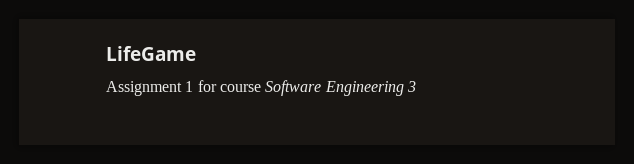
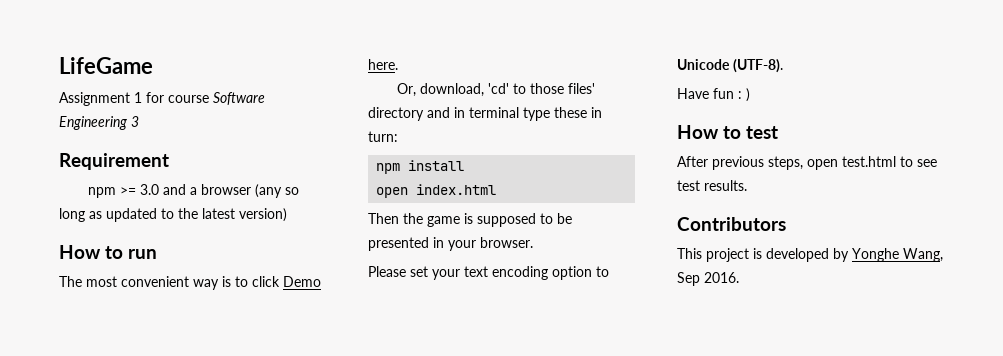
(416, 86) none -> [59,153,169,170] [88,184,300,198] [59,208,287,222] [59,245,158,259] [59,276,321,290] [368,59,398,70] [397,83,596,97] [368,107,602,121] [368,131,398,142] [376,160,465,174] [376,184,497,198] [368,213,572,227] [368,237,533,251] [368,266,609,280] [677,59,783,73] [677,88,750,102] [677,125,779,139] [677,156,937,170] [677,180,747,191] [677,217,786,231] [677,248,943,262] [677,272,739,286] // Requirement // npm >= 3.0 and a browser (any so long as updated to the latest version) // How to run // The most convenient way is to click Demo here. // Or, download, 'cd' to those files' directory and in terminal type these in turn: // npm install // open index.html // Then the game is supposed to be presented in your browser. // Please set your text encoding option to Unicode (UTF-8). // Have fun : ) // How to test // After previous steps, open test.html to see test results. // Contributors // This project is developed by Yonghe Wang, Sep 2016.

